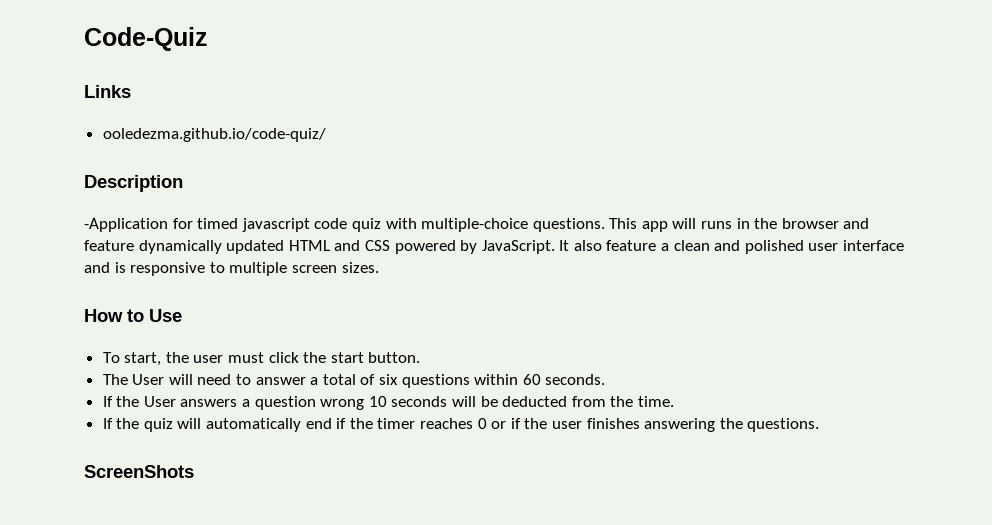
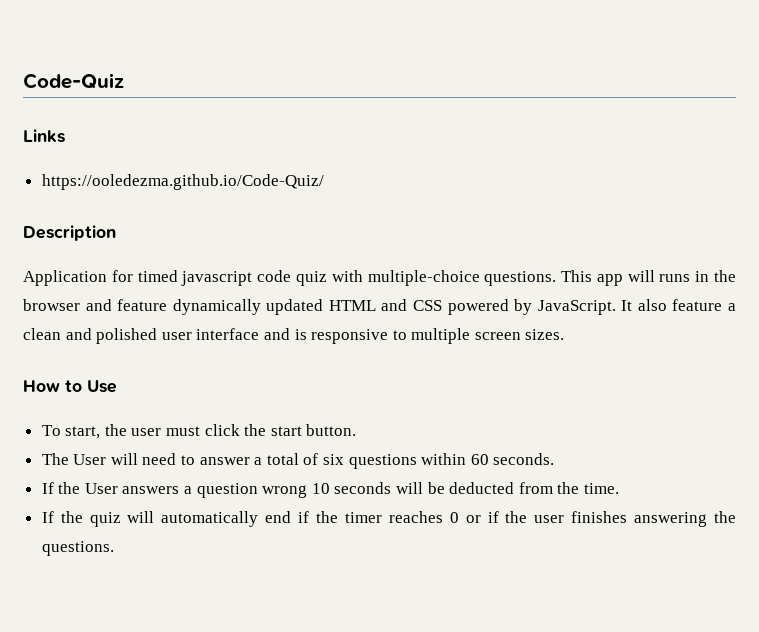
[102,128,326,142] ooledezma.github.io/code-quiz/ -> [41,174,324,190] https://ooledezma.github.io/Code-Quiz/
[84,218,168,232] -Application -> [23,270,107,286] Application
[84,465,194,478] // ScreenShots -> (114, 548) none

